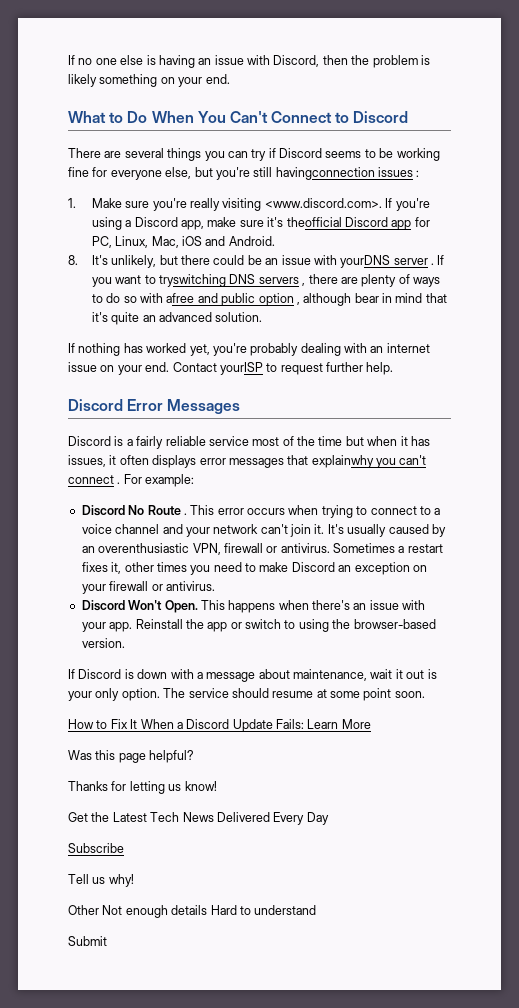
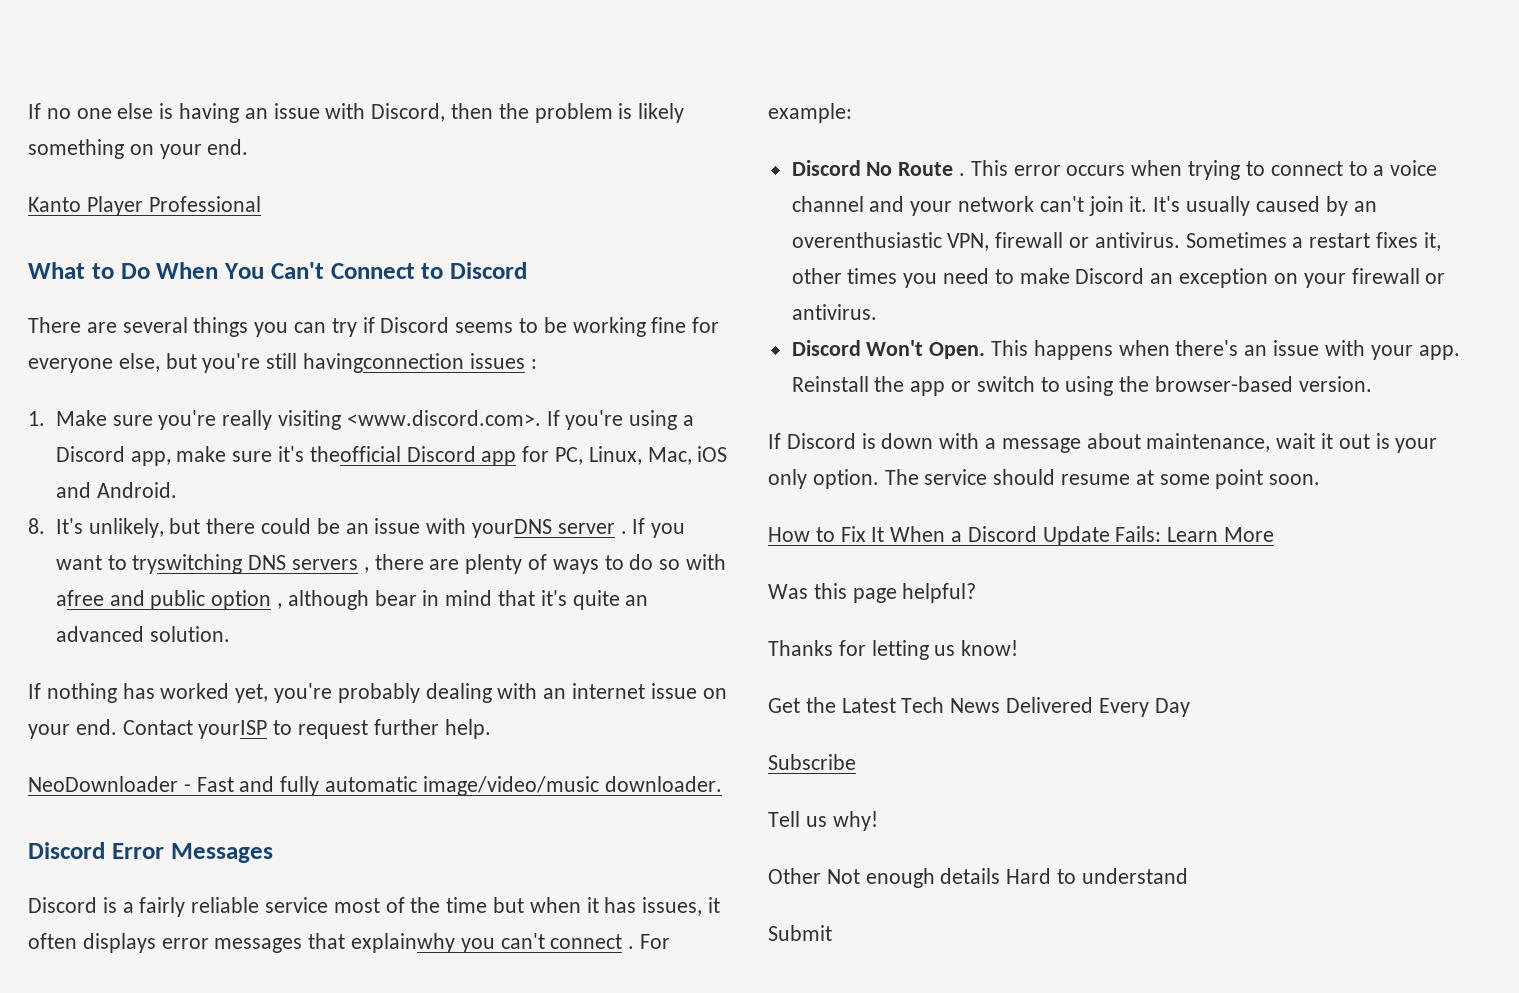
(230, 79) none -> [28,196,261,216] // Kanto Player Professional
(394, 368) none -> [28,776,722,796] // NeoDownloader - Fast and fully automatic image/video/music downloader.

